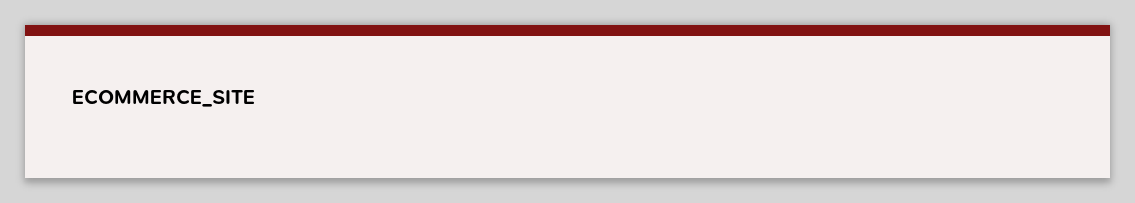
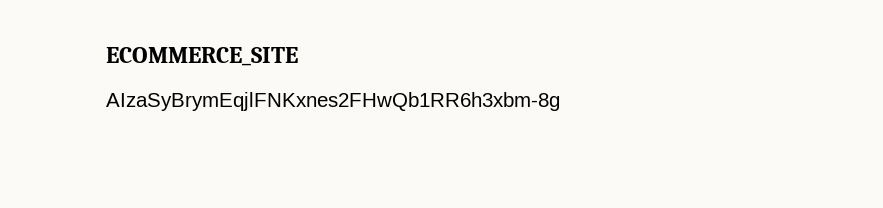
(255, 98) none -> [106,92,560,111] // AIzaSyBrymEqjlFNKxnes2FHwQb1RR6h3xbm-8g

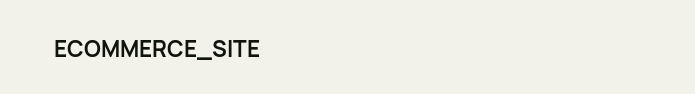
[106,92,560,111] // AIzaSyBrymEqjlFNKxnes2FHwQb1RR6h3xbm-8g -> (260, 50) none

